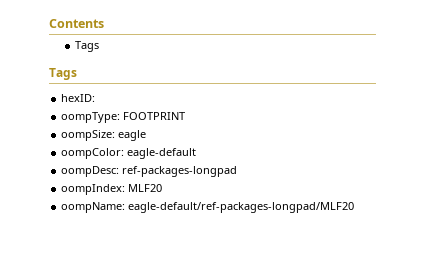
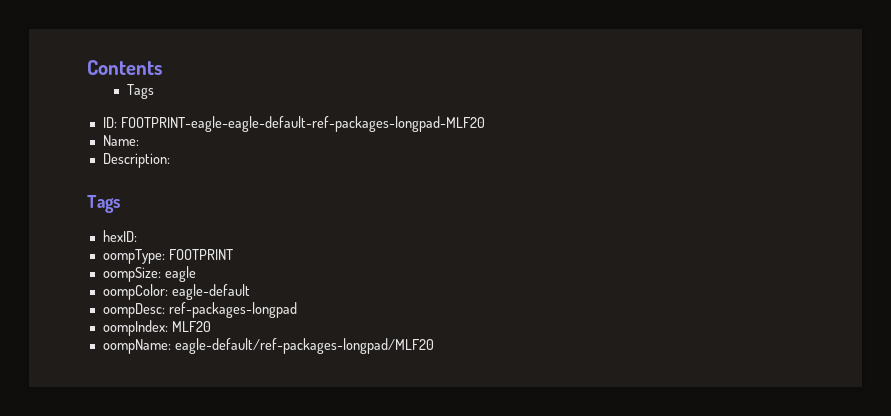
(99, 46) none -> [102,116,485,132] [102,135,139,146] [102,153,170,168] // ID: FOOTPRINT-eagle-eagle-default-ref-packages-longpad-MLF20 // Name: // Description:

